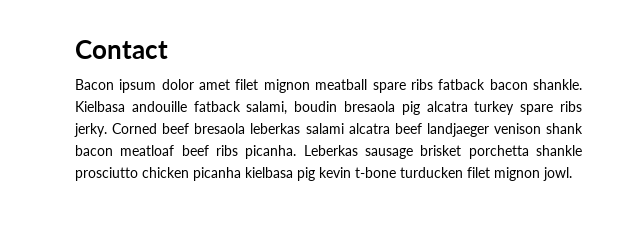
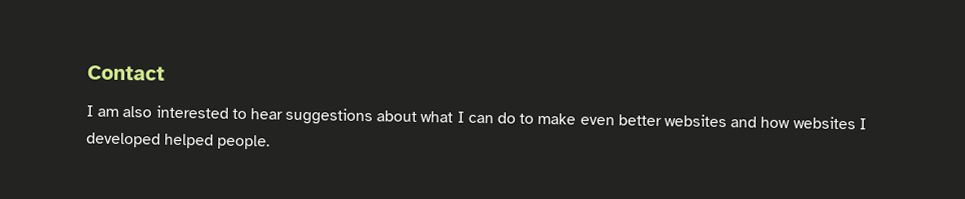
[75,79,582,93] [75,101,583,115] [74,123,584,137] [75,145,582,159] [75,167,572,181] Bacon ipsum dolor amet filet mignon meatball spare ribs fatback bacon shankle. Kielbasa andouille fatback salami, boudin bresaola pig alcatra turkey spare ribs jerky. Corned beef bresaola leberkas salami alcatra beef landjaeger venison shank bacon meatloaf beef ribs picanha. Leberkas sausage brisket porchetta shankle prosciutto chicken picanha kielbasa pig kevin t-bone turducken filet mignon jowl. -> [86,105,867,130] [86,132,271,150] I am also interested to hear suggestions about what I can do to make even better websites and how websites I developed helped people.

